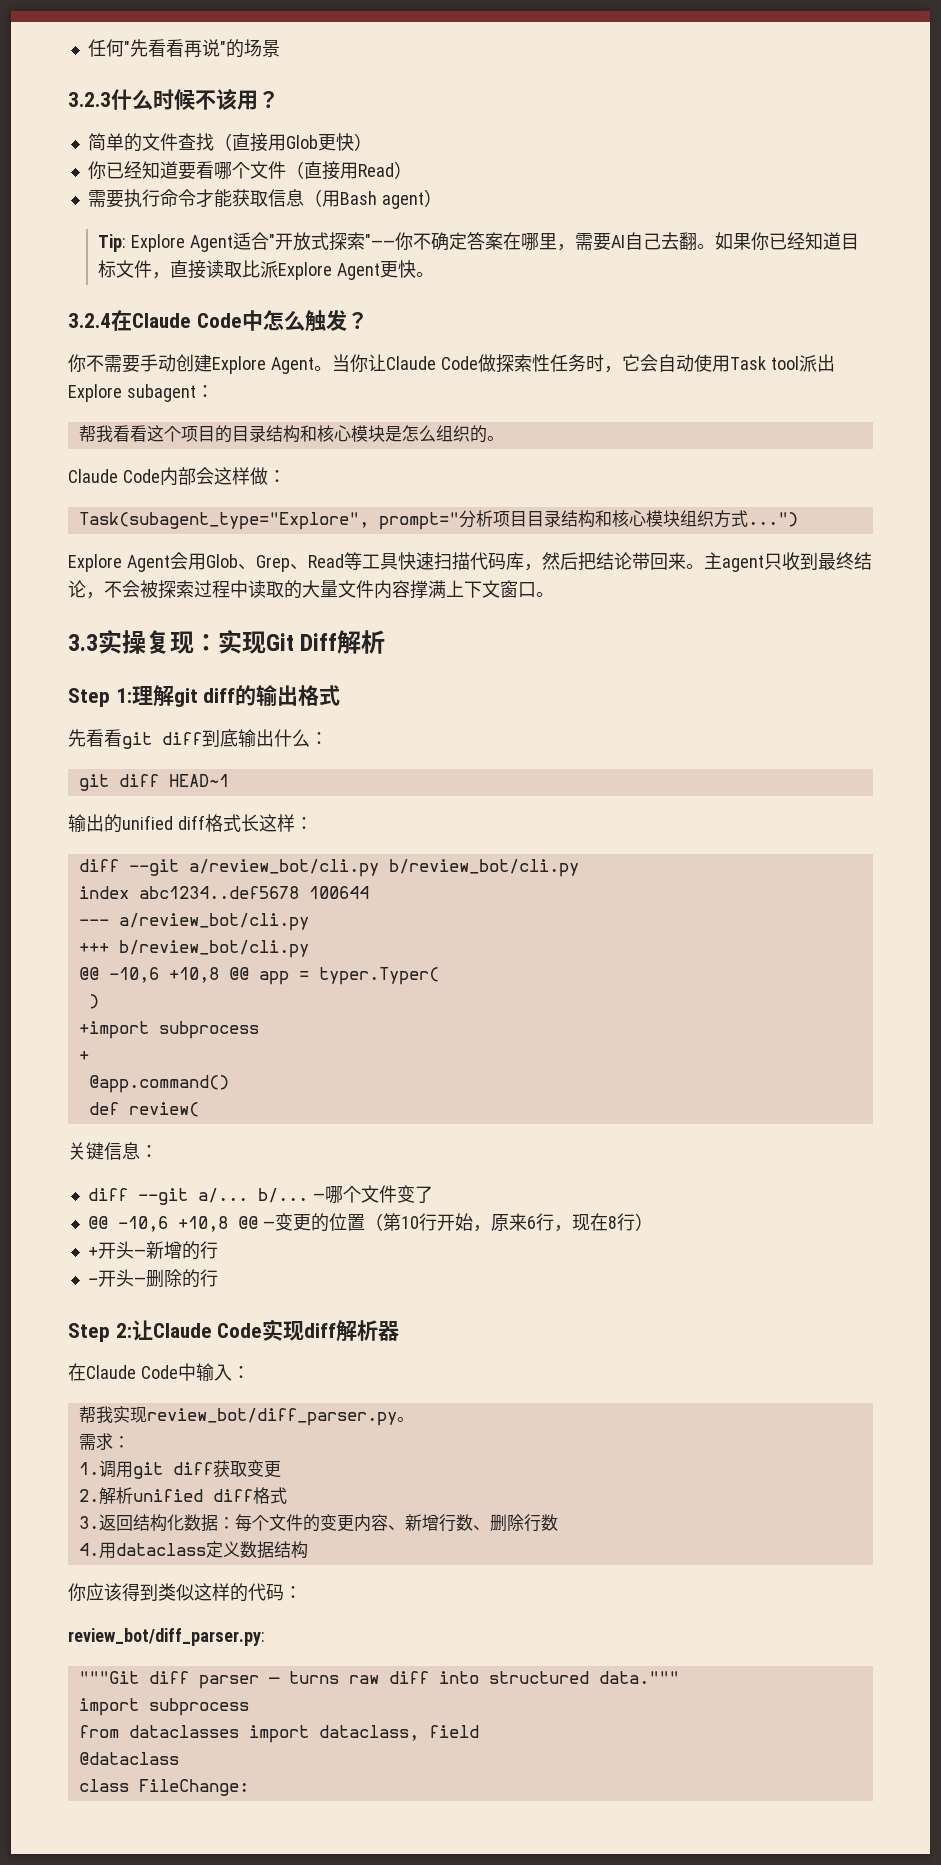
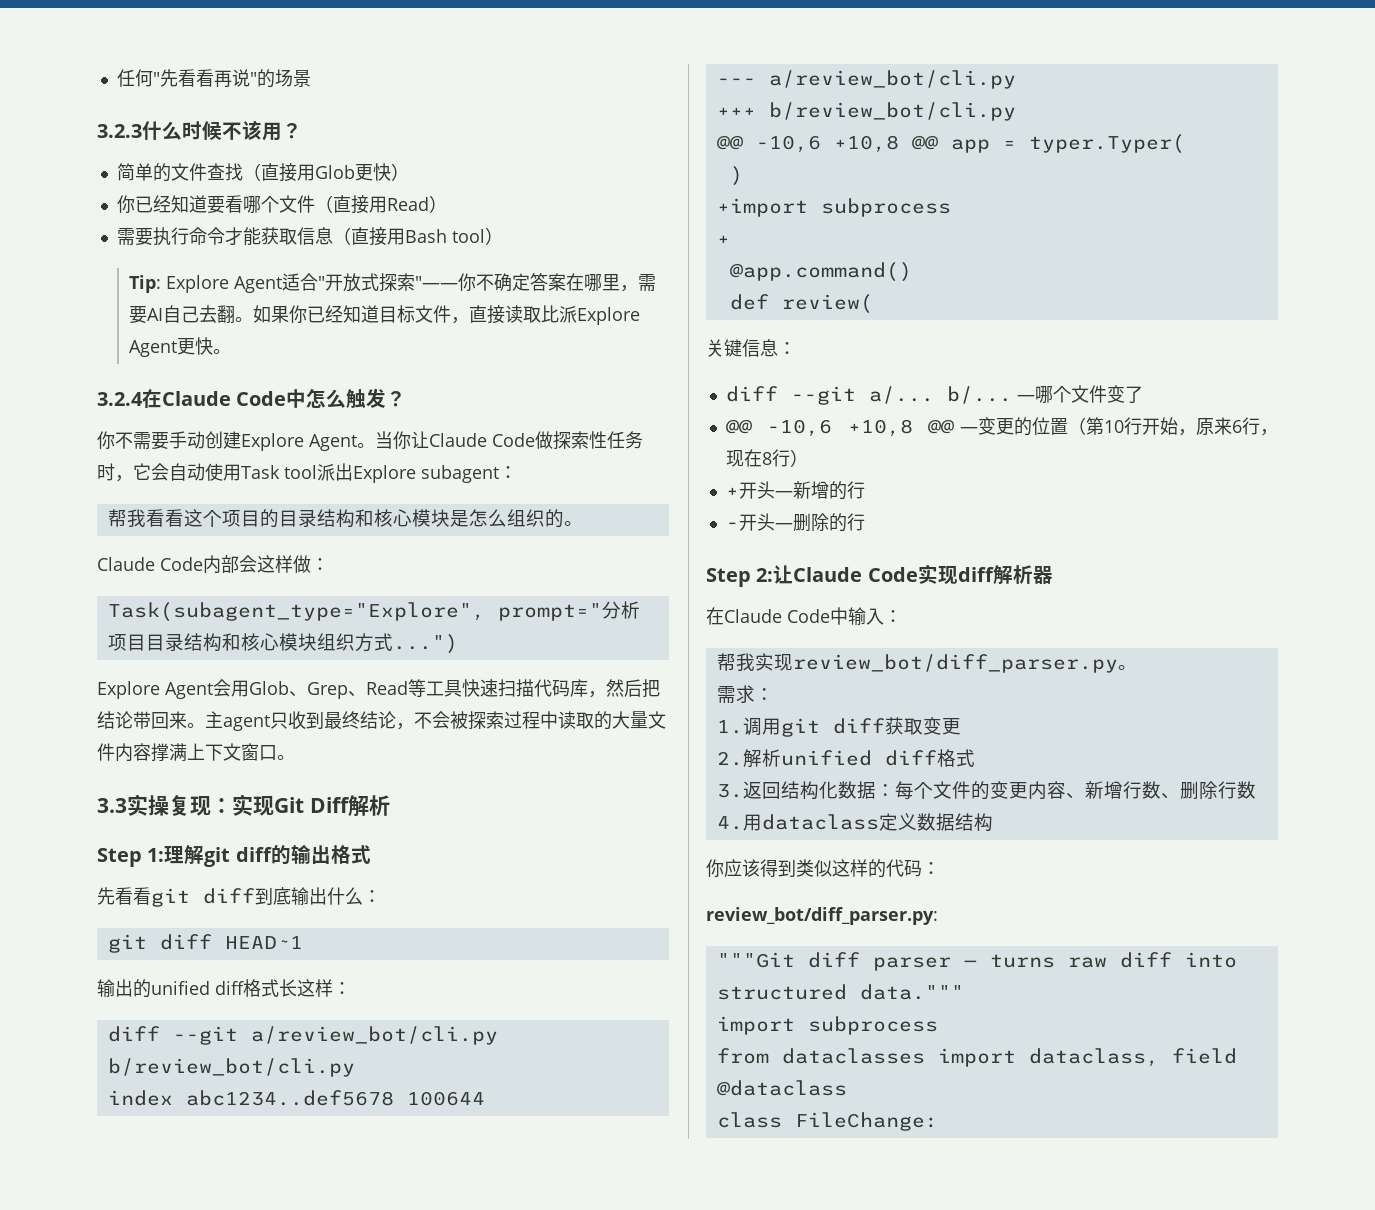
[321,190,424,209] 用Bash agent -> [350,227,485,246] 直接用Bash tool

